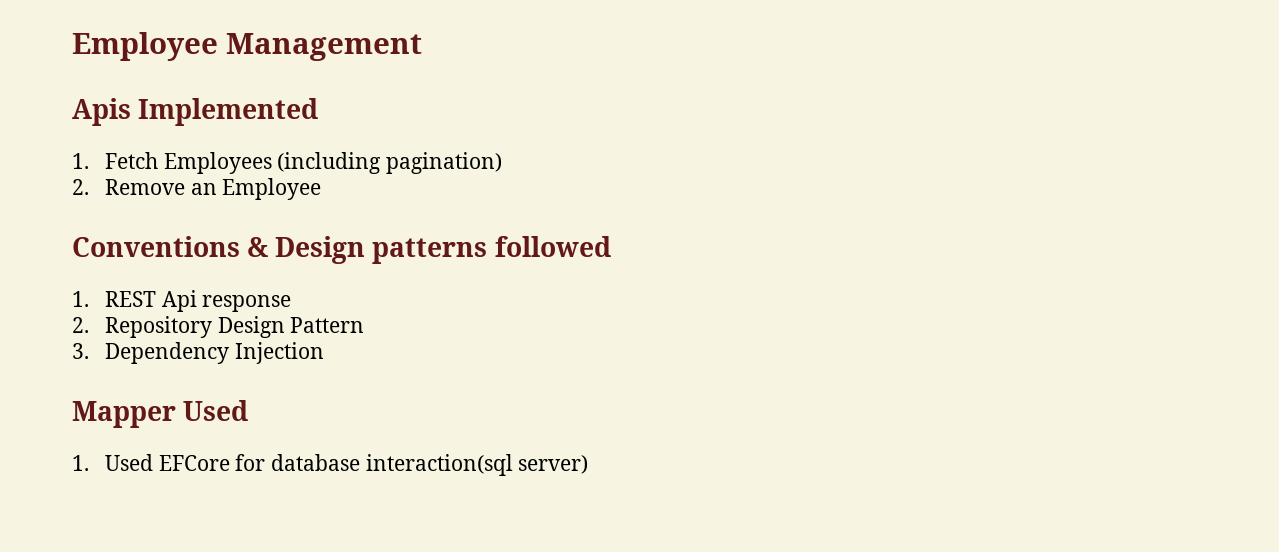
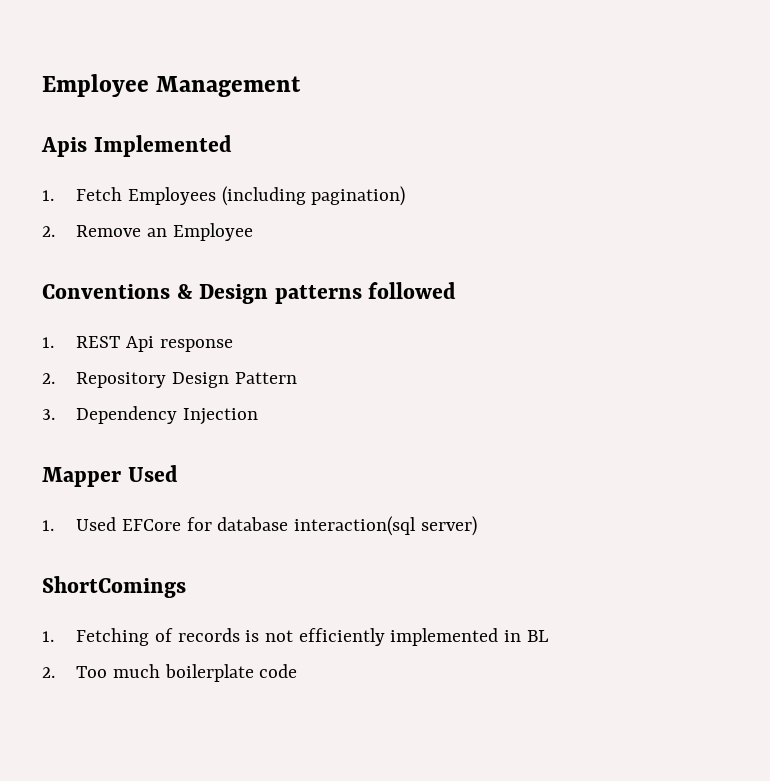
(589, 464) none -> [42,576,186,598] [42,628,548,646] [42,664,298,682] // ShortComings // 1. Fetching of records is not efficiently implemented in BL // 2. Too much boilerplate code

